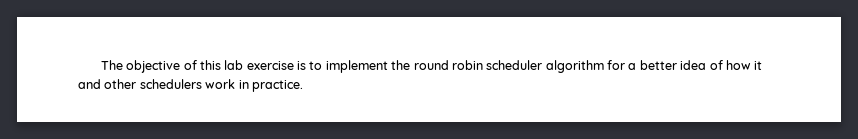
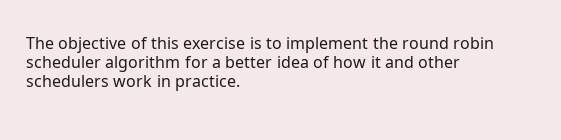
[224,60,244,70] lab -> (179, 43) none

